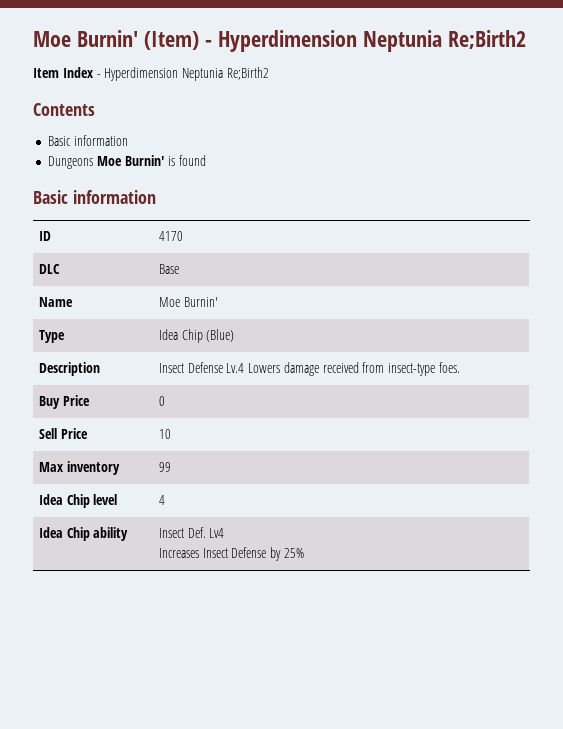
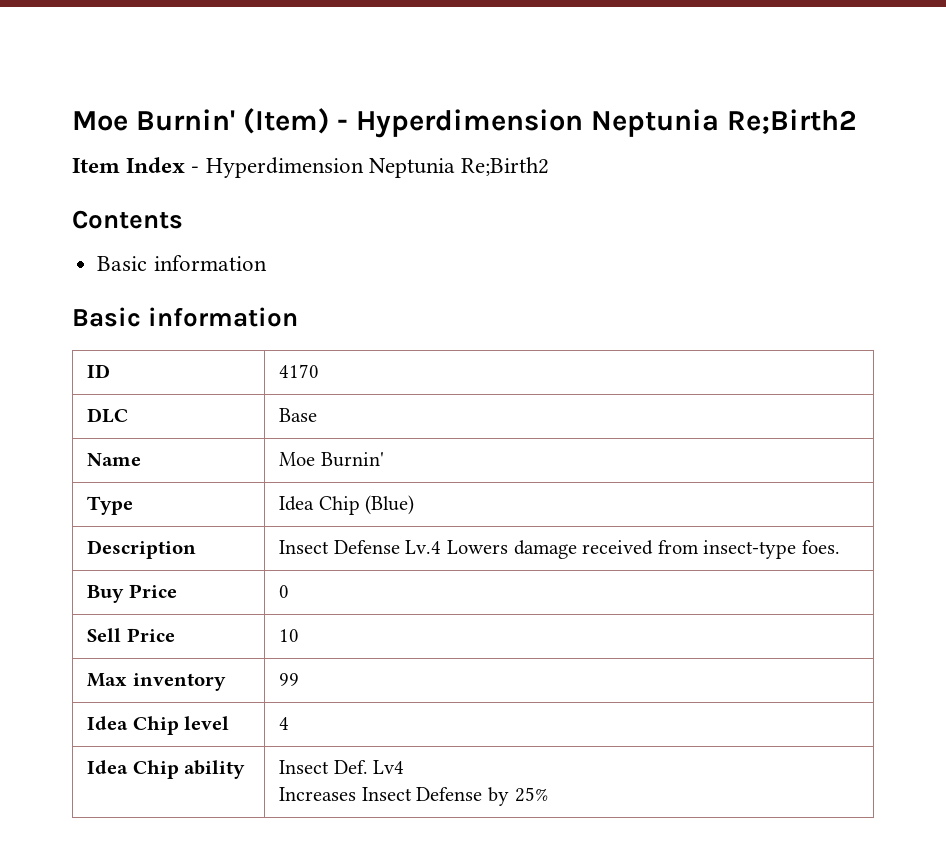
[48,155,206,169] // Dungeons Moe Burnin' is found -> (267, 263) none

